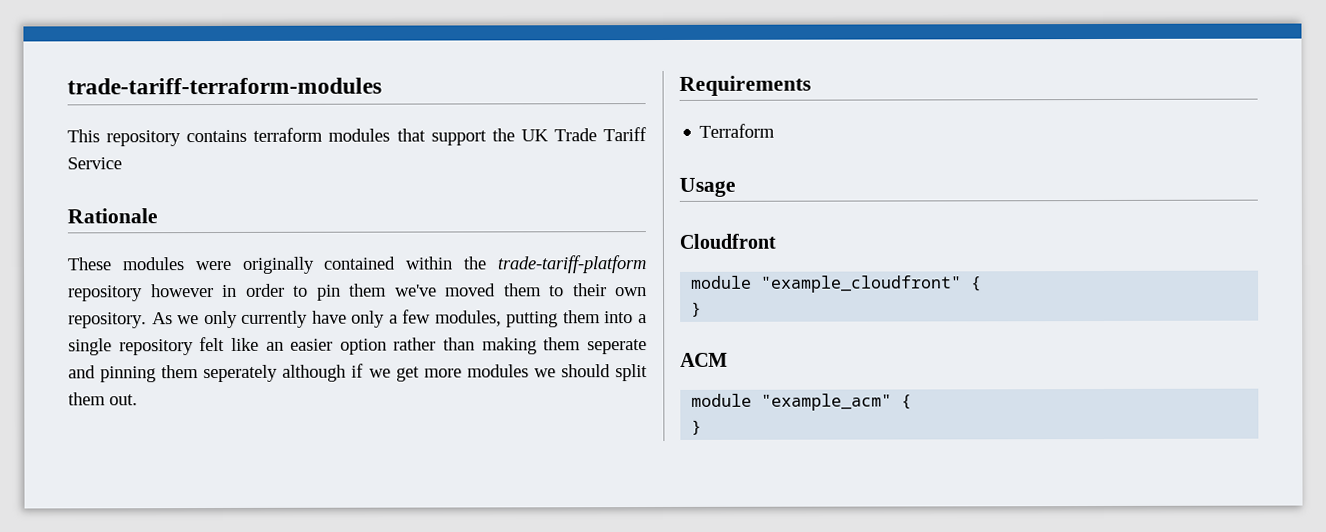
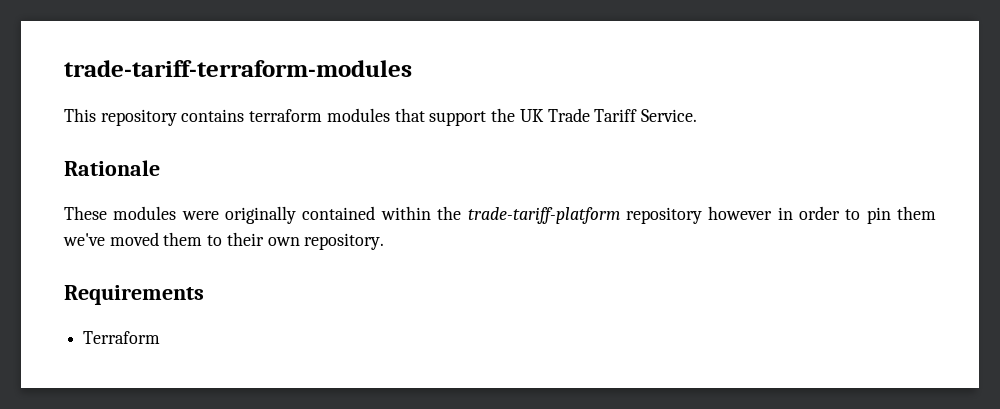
[67,157,122,170] Service -> [640,109,697,122] Service.
[151,309,648,329] [68,336,647,356] [68,363,648,383] [68,392,138,406] [679,75,811,96] [699,123,776,138] [679,177,736,197] [679,233,776,249] [691,275,983,293] [691,301,703,317] [680,352,728,367] [691,393,913,411] [691,419,703,435] As we only currently have only a few modules, putting them into a single repository felt like an easier option rather than making them seperate and pinning them seperately although if we get more modules we should split them out. // Requirements // Terraform // Usage // Cloudfront // module "example_cloudfront" { // } // ACM // module "example_acm" { // } -> [64,285,204,305] [83,331,161,344] // Requirements // Terraform

